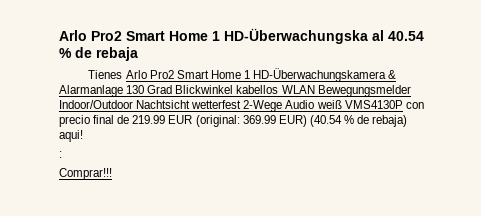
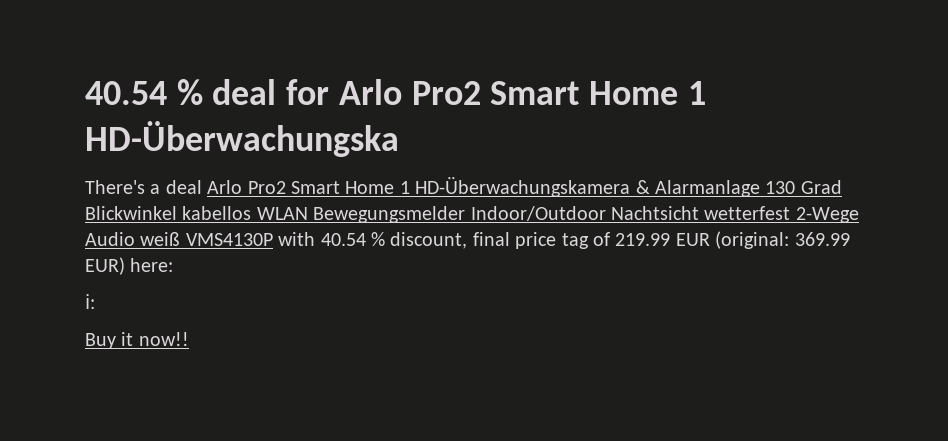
(59, 35) none -> [85,79,330,105] 40.54 % deal for
[372,30,424,41] [59,47,138,61] [88,70,123,79] al 40.54 % de rebaja // Tienes -> [85,180,202,194] // There's a deal
[405,102,424,109] [59,115,130,127] con precio final de -> [278,232,610,249] with 40.54 % discount, final price tag of
[309,115,408,127] [59,130,83,142] [59,151,62,158] [59,168,112,180] (40.54 % de rebaja) aqui! // : // Comprar!!! -> [130,258,174,272] [85,294,95,309] [85,332,189,349] here: // ℹ: // Buy it now!!

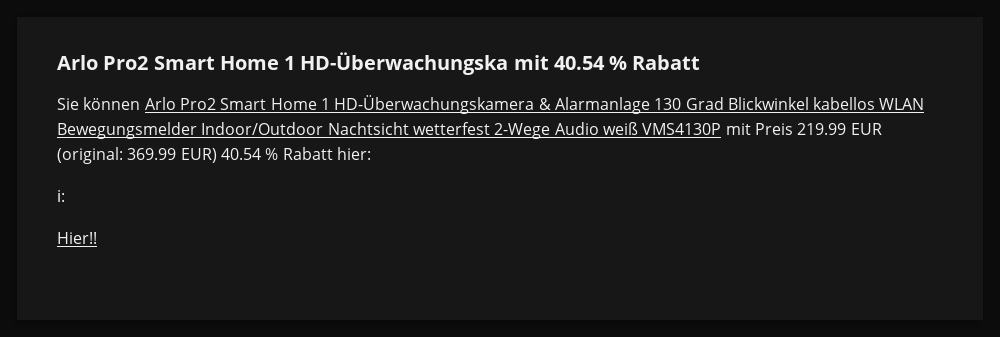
[85,79,330,105] 40.54 % deal for -> (57, 62) none
[85,180,202,194] // There's a deal -> [513,55,701,70] [57,97,141,110] mit 40.54 % Rabatt // Sie können
[278,232,610,249] with 40.54 % discount, final price tag of -> [725,123,793,135] mit Preis
[130,258,174,272] [85,294,95,309] [85,332,189,349] here: // ℹ: // Buy it now!! -> [220,147,371,160] [57,190,65,202] [57,232,97,244] 40.54 % Rabatt hier: // ℹ: // Hier!!

